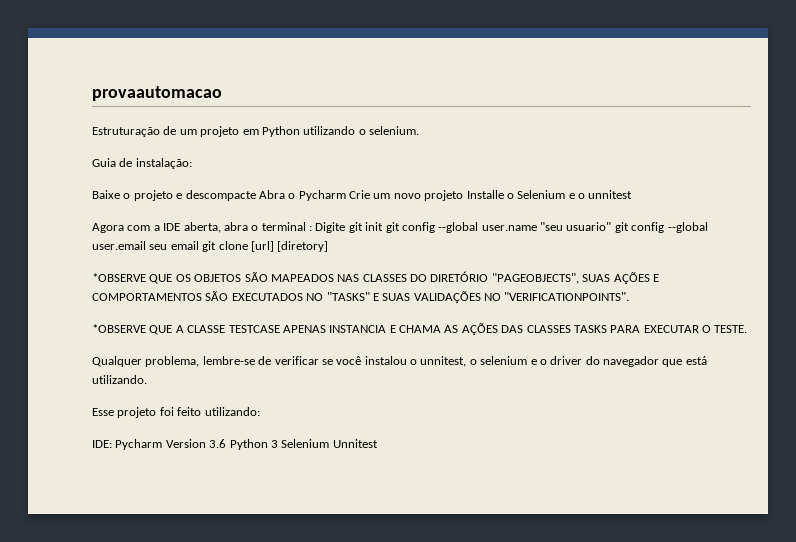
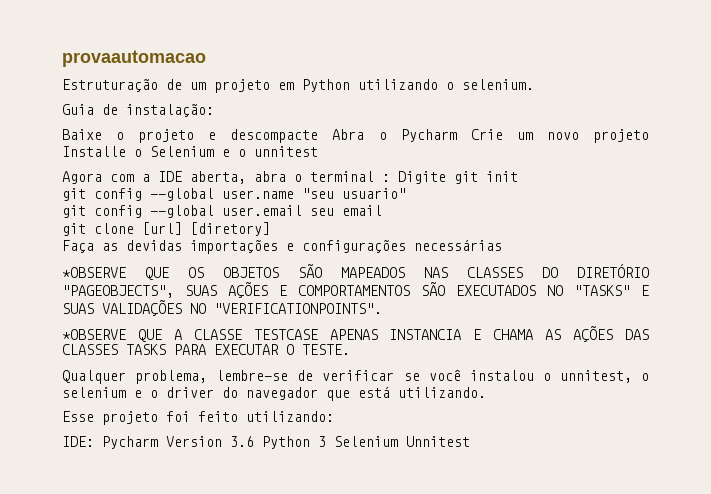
(384, 226) none -> (518, 176) //
(612, 226) none -> (406, 193) //
(199, 245) none -> (382, 210) //
(329, 246) none -> [62,239,502,254] // Faça as devidas importações e configurações necessárias

